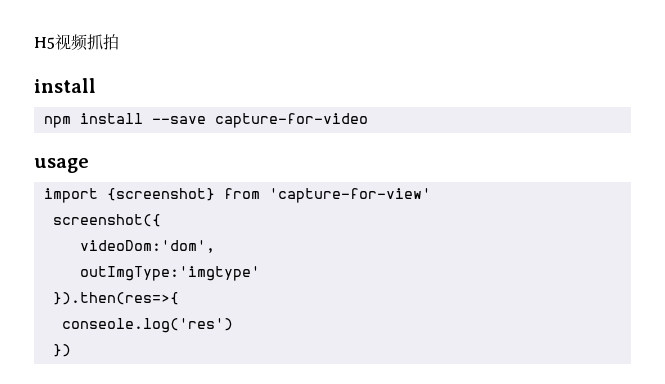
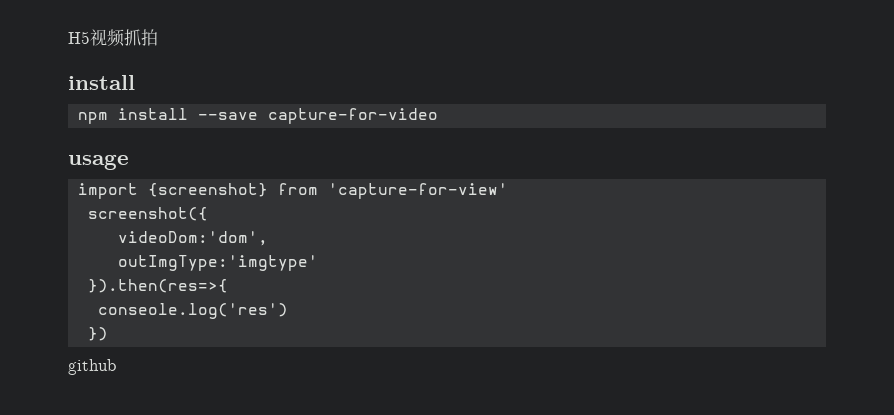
(71, 350) none -> [68,359,116,375] // github

